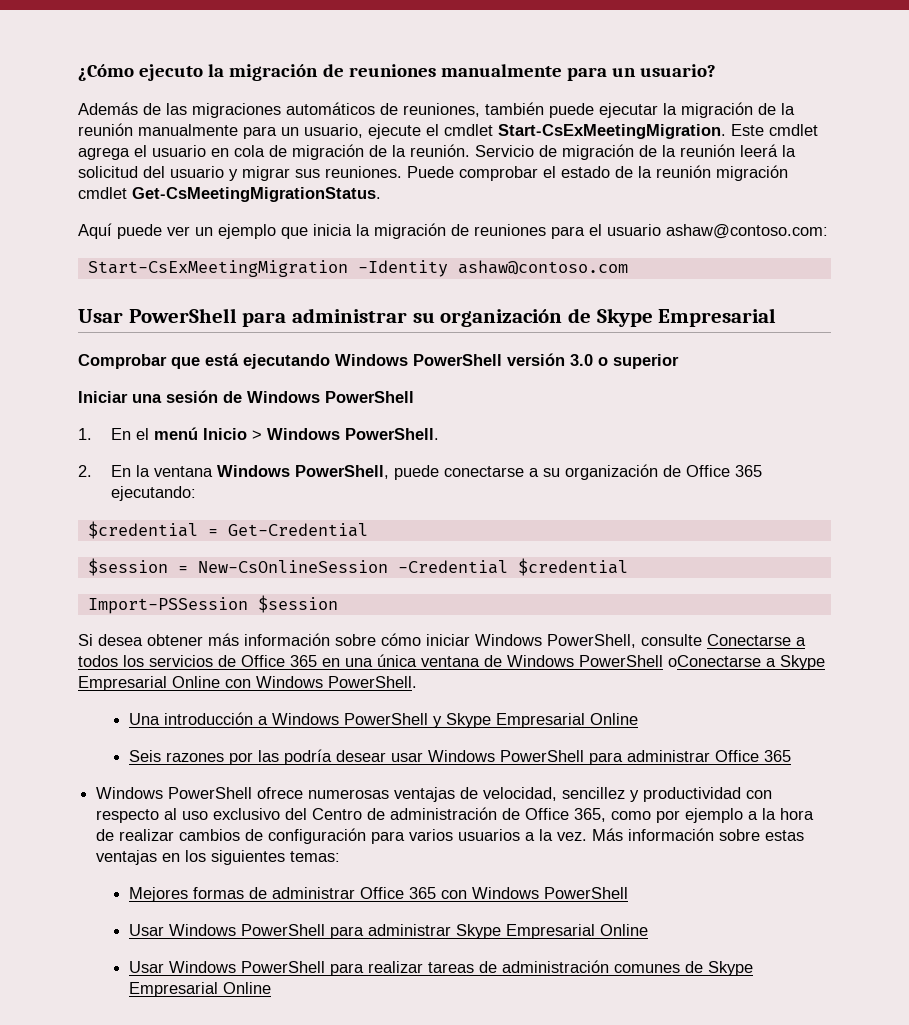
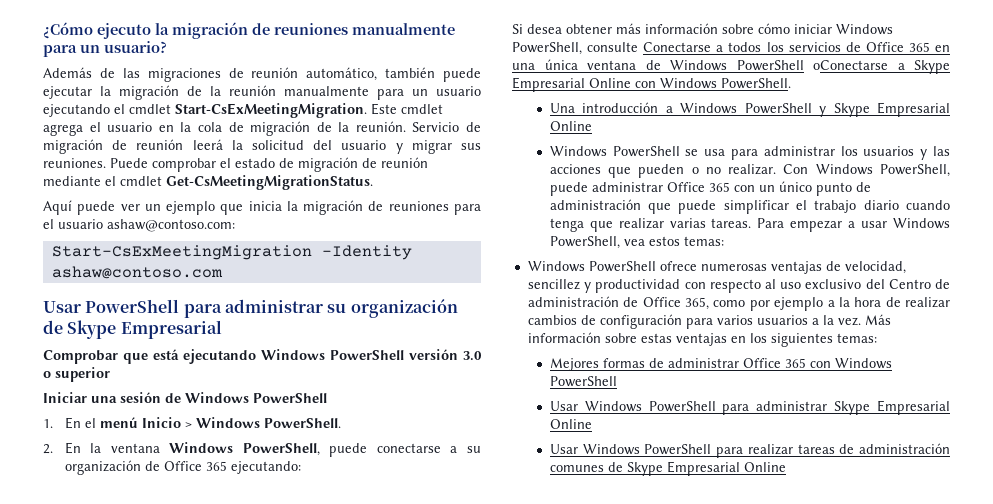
[286,102,480,117] automáticos de reuniones, -> [228,67,378,81] de reunión automático,
[304,124,421,139] usuario, ejecute -> [436,86,481,96] [43,104,110,117] usuario ejecutando
(229, 152) none -> [180,122,192,132] la
[662,145,676,157] la -> (128, 145) none
[638,165,788,181] la reunión migración -> [298,157,428,172] [43,176,116,186] migración de reunión mediante el
[87,521,368,539] [87,558,628,576] [87,595,338,614] // $credential = Get-Credential // $session = New-CsOnlineSession -Credential $credential // Import-PSSession $session -> (301, 467) none
[128,749,791,765] Seis razones por las podría desear usar Windows PowerShell para administrar Office 365 -> [549,146,950,160] [549,164,950,178] [549,181,871,196] [549,199,950,214] [549,218,951,232] [549,236,724,249] Windows PowerShell se usa para administrar los usuarios y las acciones que pueden o no realizar. Con Windows PowerShell, puede administrar Office 365 con un único punto de administración que puede simplificar el trabajo diario cuando tenga que realizar varias tareas. Para empezar a usar Windows PowerShell, vea estos temas:

